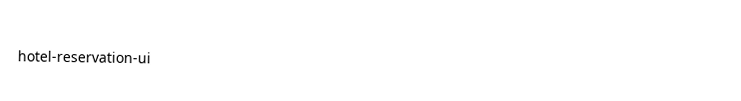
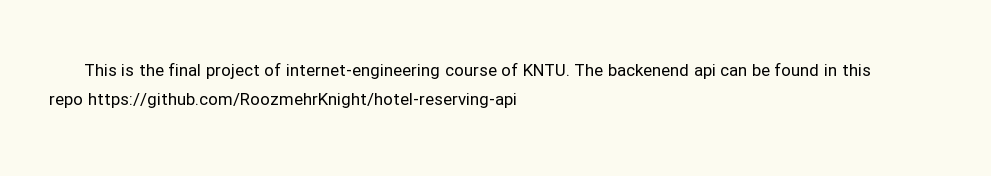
[17,50,151,64] hotel-reservation-ui -> [83,62,871,79] [49,93,517,108] This is the final project of internet-engineering course of KNTU. The backenend api can be found in this repo https://github.com/RoozmehrKnight/hotel-reserving-api

